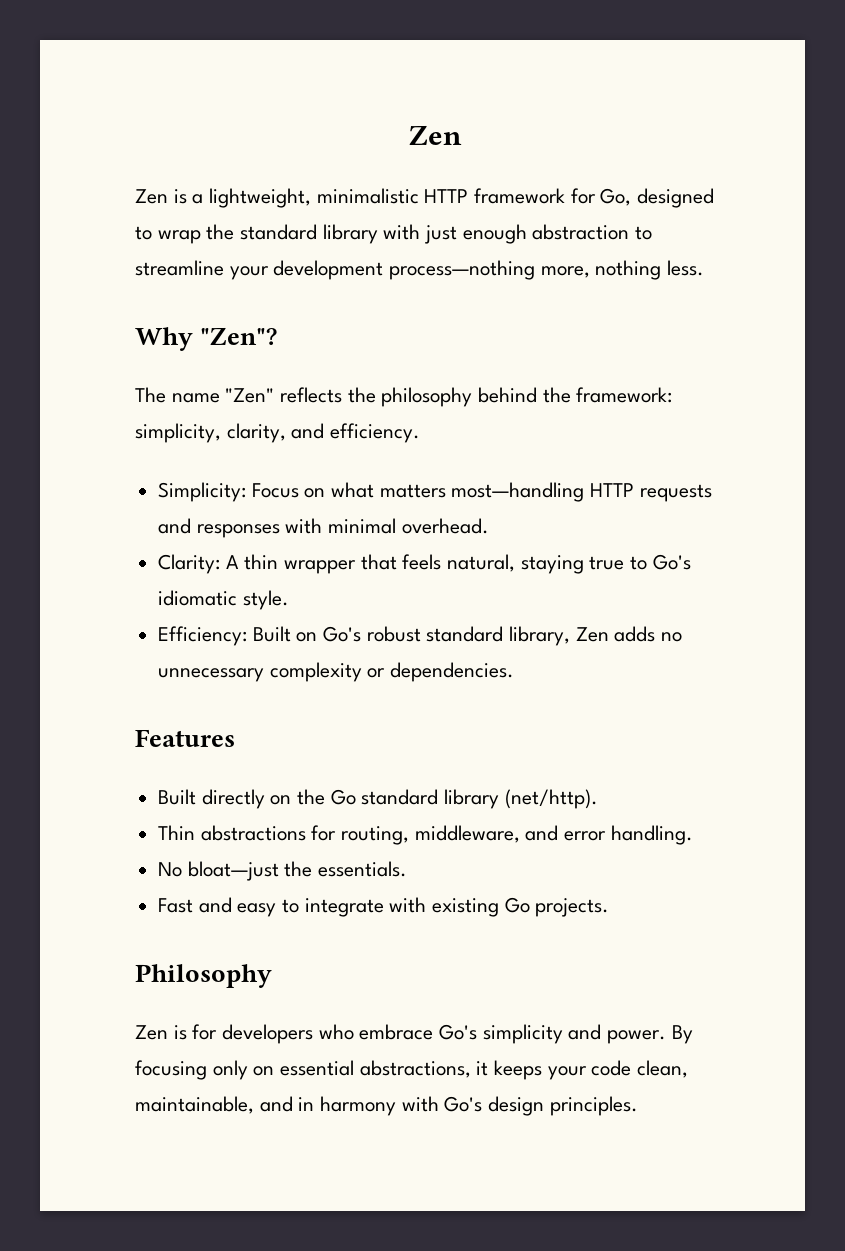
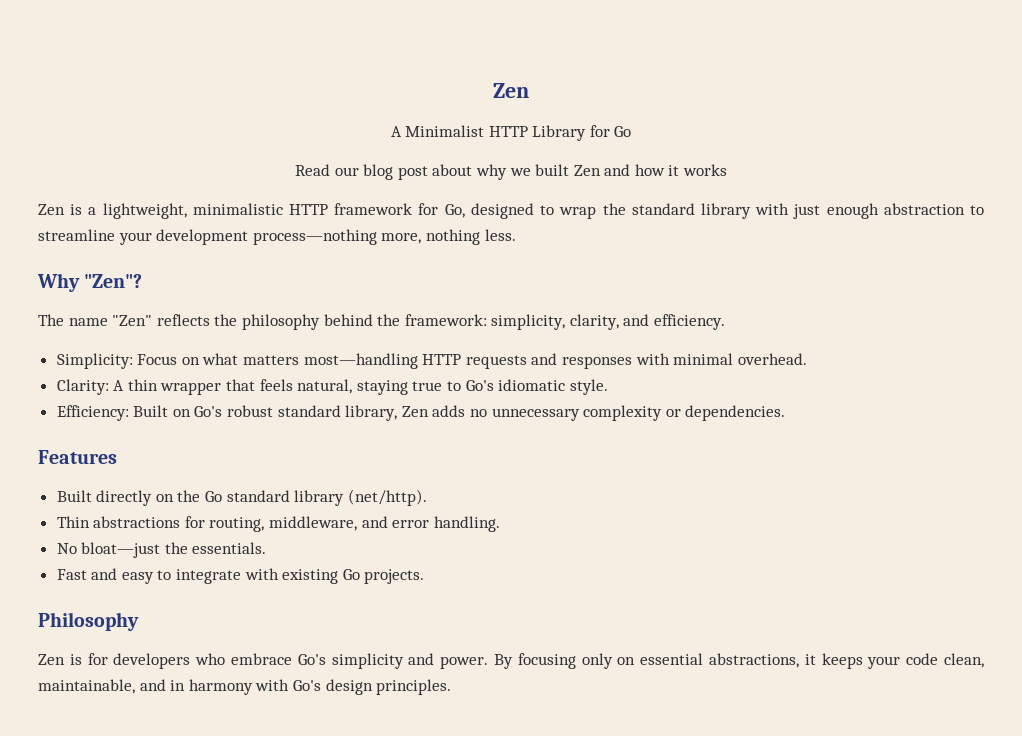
[409,125,462,145] Zen -> [493,83,529,98] [390,125,632,141] [294,164,728,180] Zen // A Minimalist HTTP Library for Go // Read our blog post about why we built Zen and how it works

